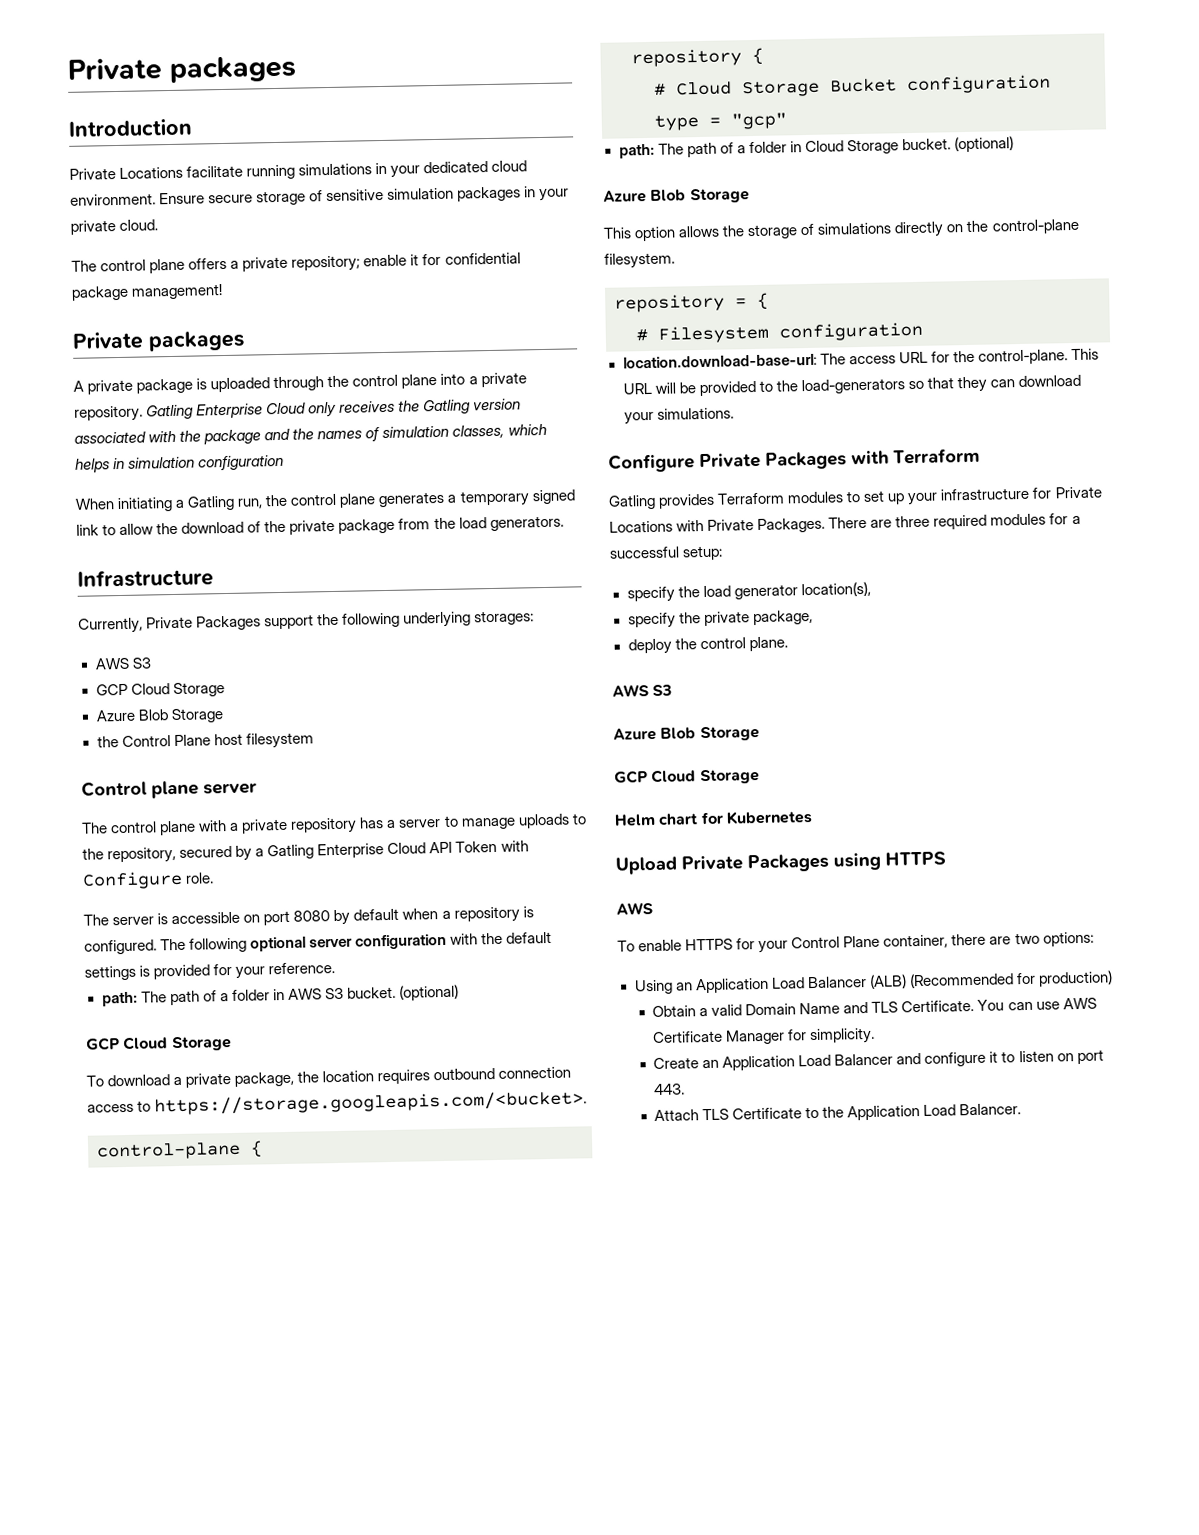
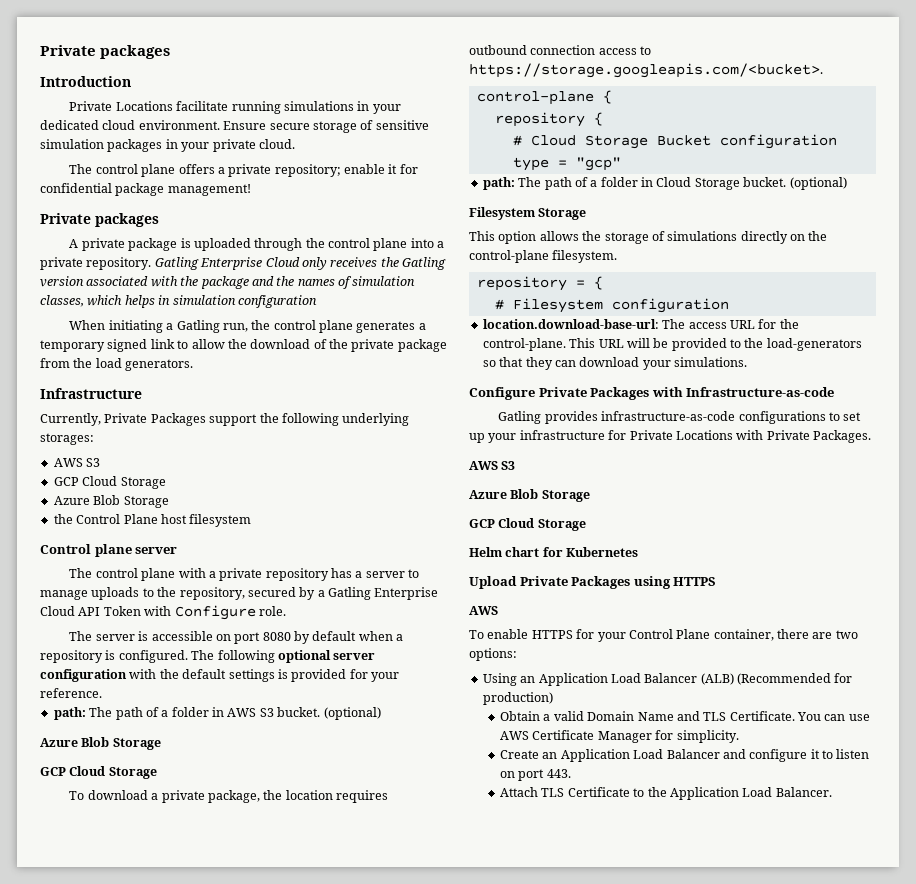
(460, 992) none -> [40,737,161,750] // Azure Blob Storage
[603,189,687,203] Azure Blob -> [469,207,535,220] Filesystem
[893,447,980,465] Terraform -> [686,387,835,397] Infrastructure-as-code
[717,491,845,505] Terraform modules -> [601,411,826,424] infrastructure-as-code configurations
[828,513,1081,530] [609,545,724,561] [626,581,871,603] [627,609,813,629] [627,636,788,655] There are three required modules for a successful setup: // specify the load generator location(s), // specify the private package, // deploy the control plane. -> (871, 436) none

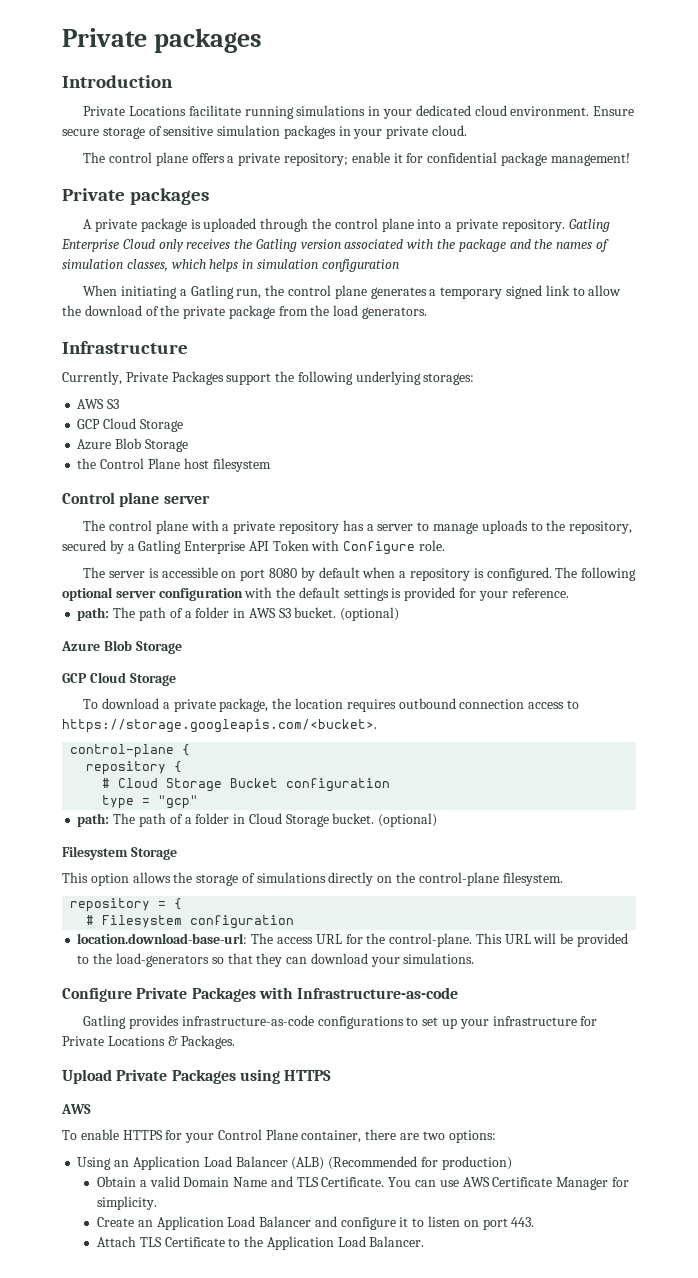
[40,606,75,616] Cloud -> (246, 547) none
[736,430,810,440] with Private -> [167,1036,178,1046] &
[469,461,516,470] [469,489,590,502] [469,518,586,531] [469,547,639,557] // AWS S3 // Azure Blob Storage // GCP Cloud Storage // Helm chart for Kubernetes -> (236, 1042) none

